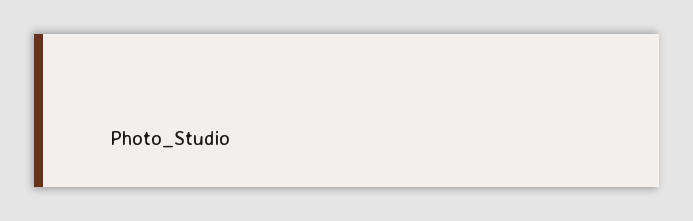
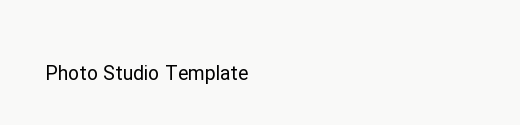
[110,131,230,148] Photo_Studio -> [45,65,248,84] Photo Studio Template

